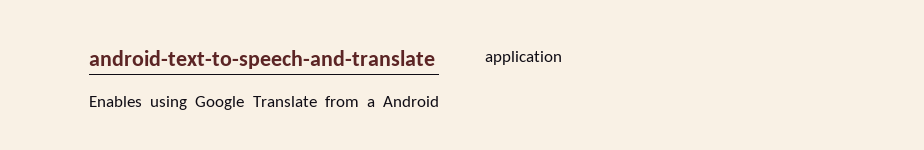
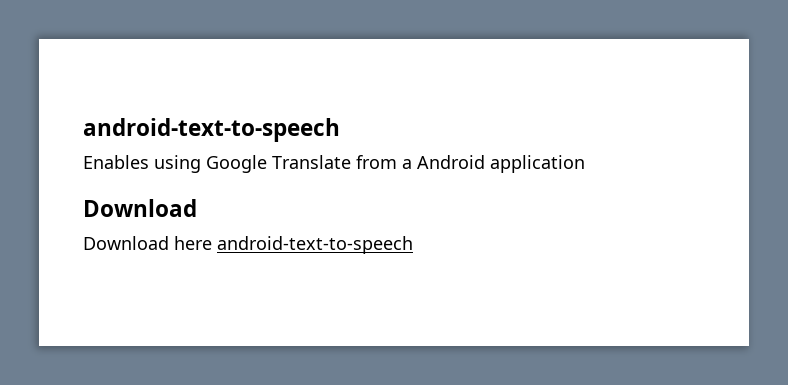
[89,50,435,69] android-text-to-speech-and-translate -> [83,118,340,142] android-text-to-speech
(562, 58) none -> [83,199,197,217] [83,236,413,254] // Download // Download here android-text-to-speech

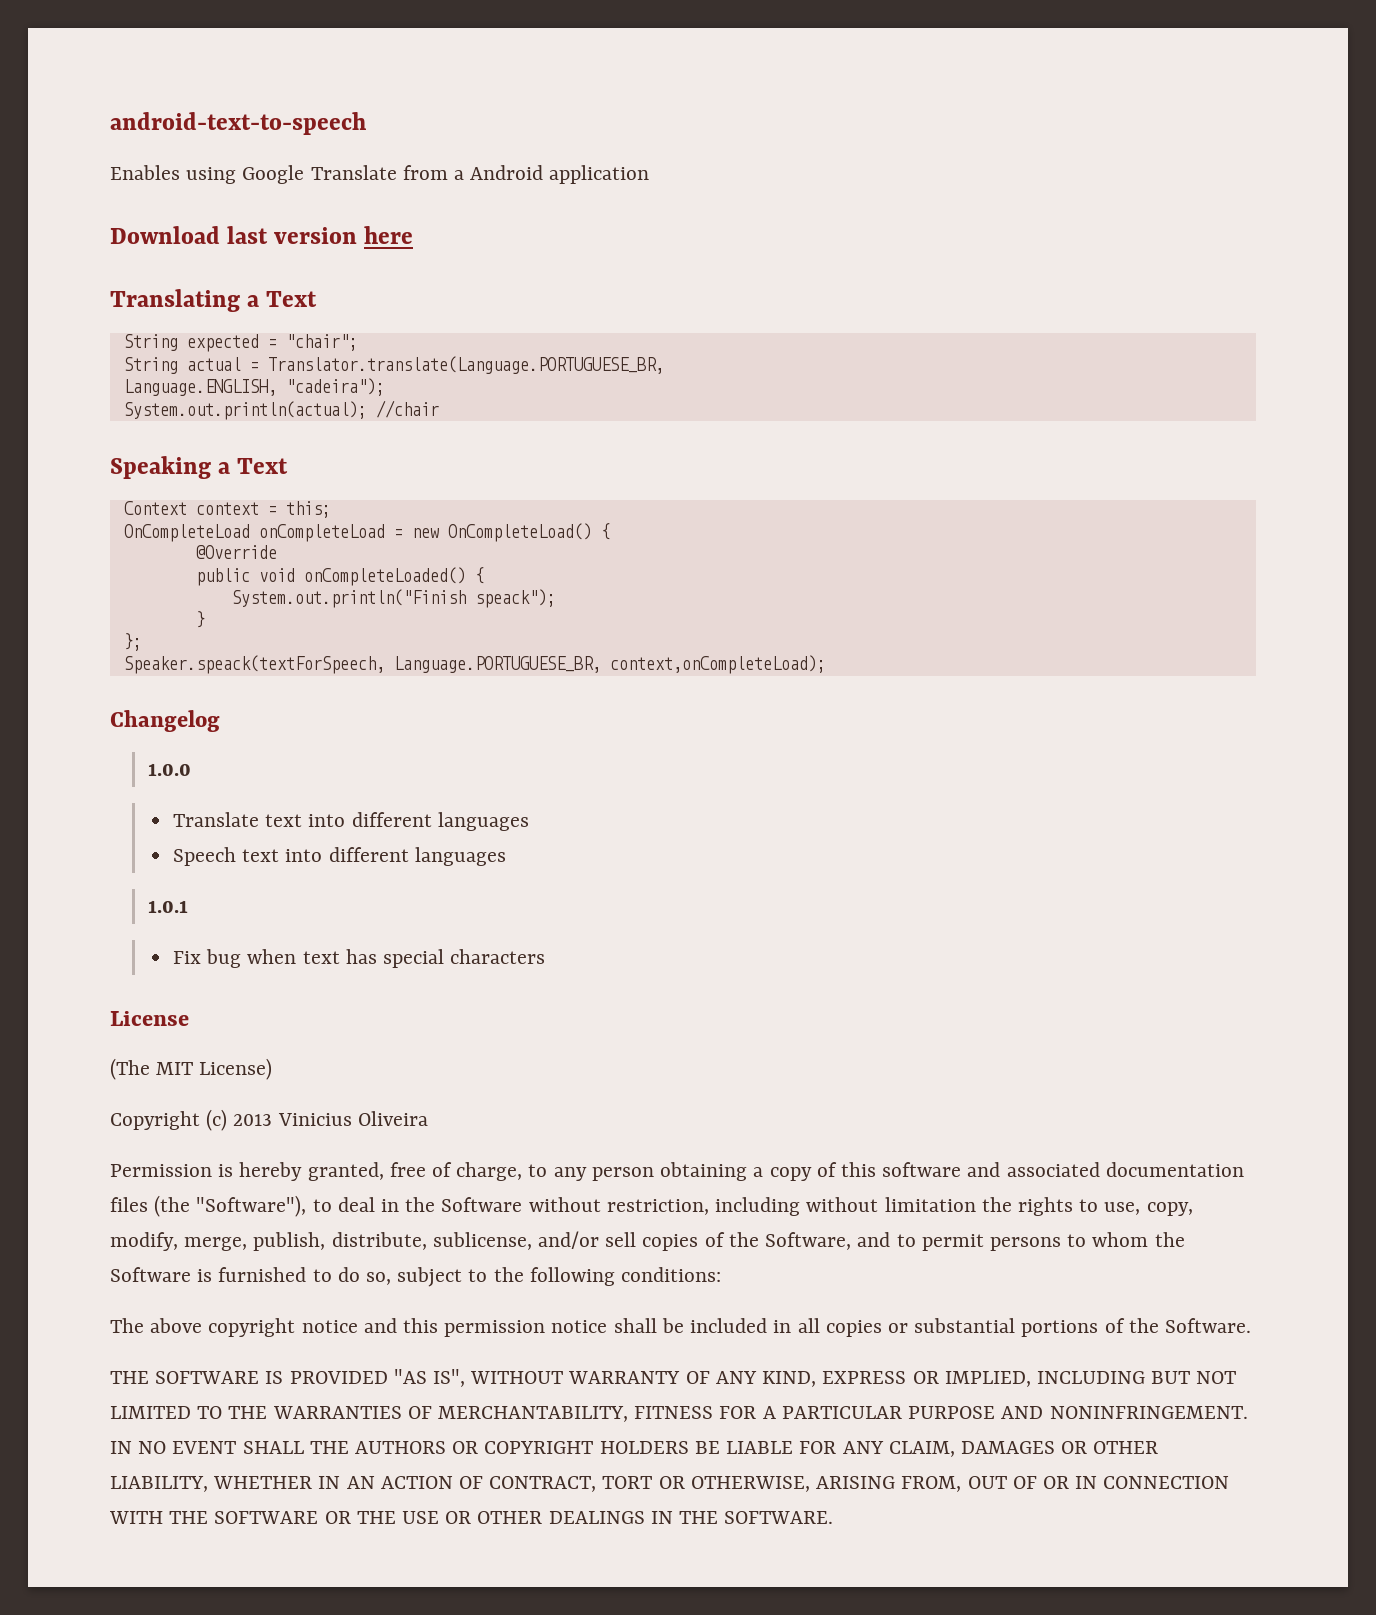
[83,236,413,254] // Download here android-text-to-speech -> [227,226,414,244] [110,289,318,312] [123,334,358,352] [123,356,664,374] [123,378,385,396] [123,400,439,420] [110,456,289,479] [123,501,331,518] [123,523,610,542] [195,545,277,559] [195,567,484,586] [231,589,556,608] [195,611,205,628] [123,633,142,651] [123,655,826,674] [110,710,220,732] [147,763,191,776] [172,812,529,831] [172,847,506,866] [147,900,188,913] [172,949,546,968] [110,1011,189,1026] [110,1058,273,1080] [110,1109,428,1131] [110,1162,1244,1181] [110,1195,1193,1217] [110,1231,1185,1251] [110,1267,722,1287] [110,1318,1251,1337] [110,1369,1237,1387] [110,1406,1248,1422] [110,1441,1159,1457] [110,1476,1230,1492] [109,1511,834,1524] last version here // Translating a Text // String expected = "chair"; // String actual = Translator.translate(Language.PORTUGUESE_BR, // Language.ENGLISH, "cadeira"); // System.out.println(actual); //chair // Speaking a Text // Context context = this; // OnCompleteLoad onCompleteLoad = new OnCompleteLoad() { // @Override // public void onCompleteLoaded() { // System.out.println("Finish speack"); // } // }; // Speaker.speack(textForSpeech, Language.PORTUGUESE_BR, context,onCompleteLoad); // Changelog // 1.0.0 // Translate text into different languages // Speech text into different languages // 1.0.1 // Fix bug when text has special characters // License // (The MIT License) // Copyright (c) 2013 Vinicius Oliveira // Permission is hereby granted, free of charge, to any person obtaining a copy of this software and associated documentation files (the "Software"), to deal in the Software without restriction, including without limitation the rights to use, copy, modify, merge, publish, distribute, sublicense, and/or sell copies of the Software, and to permit persons to whom the Software is furnished to do so, subject to the following conditions: // The above copyright notice and this permission notice shall be included in all copies or substantial portions of the Software. // THE SOFTWARE IS PROVIDED "AS IS", WITHOUT WARRANTY OF ANY KIND, EXPRESS OR IMPLIED, INCLUDING BUT NOT LIMITED TO THE WARRANTIES OF MERCHANTABILITY, FITNESS FOR A PARTICULAR PURPOSE AND NONINFRINGEMENT. IN NO EVENT SHALL THE AUTHORS OR COPYRIGHT HOLDERS BE LIABLE FOR ANY CLAIM, DAMAGES OR OTHER LIABILITY, WHETHER IN AN ACTION OF CONTRACT, TORT OR OTHERWISE, ARISING FROM, OUT OF OR IN CONNECTION WITH THE SOFTWARE OR THE USE OR OTHER DEALINGS IN THE SOFTWARE.

